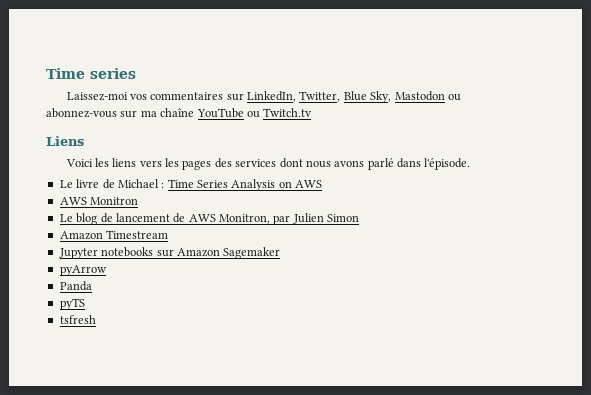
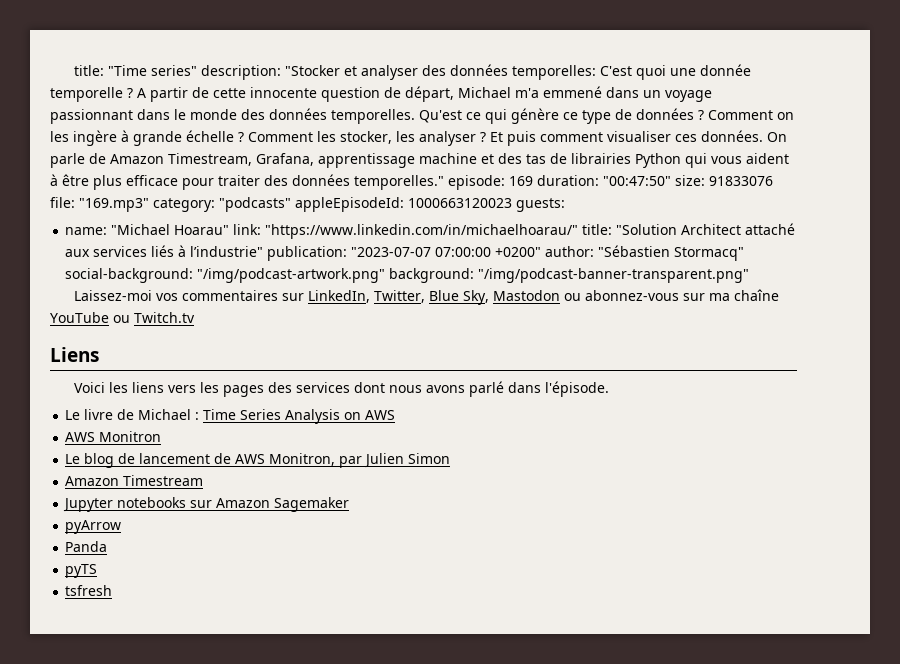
[46,68,136,79] Time series -> [74,64,752,80] [50,86,712,102] [50,108,794,124] [50,130,787,146] [50,153,789,168] [50,174,773,190] [50,197,565,212] [65,223,796,239] [65,245,745,261] [65,268,750,283] title: "Time series" description: "Stocker et analyser des données temporelles: C'est quoi une donnée temporelle ? A partir de cette innocente question de départ, Michael m'a emmené dans un voyage passionnant dans le monde des données temporelles. Qu'est ce qui génère ce type de données ? Comment on les ingère à grande échelle ? Comment les stocker, les analyser ? Et puis comment visualiser ces données. On parle de Amazon Timestream, Grafana, apprentissage machine et des tas de librairies Python qui vous aident à être plus efficace pour traiter des données temporelles." episode: 169 duration: "00:47:50" size: 91833076 file: "169.mp3" category: "podcasts" appleEpisodeId: 1000663120023 guests: // name: "Michael Hoarau" link: "https://www.linkedin.com/in/michaelhoarau/" title: "Solution Architect attaché aux services liés à l’industrie" publication: "2023-07-07 07:00:00 +0200" author: "Sébastien Stormacq" social-background: "/img/podcast-artwork.png" background: "/img/podcast-banner-transparent.png"

